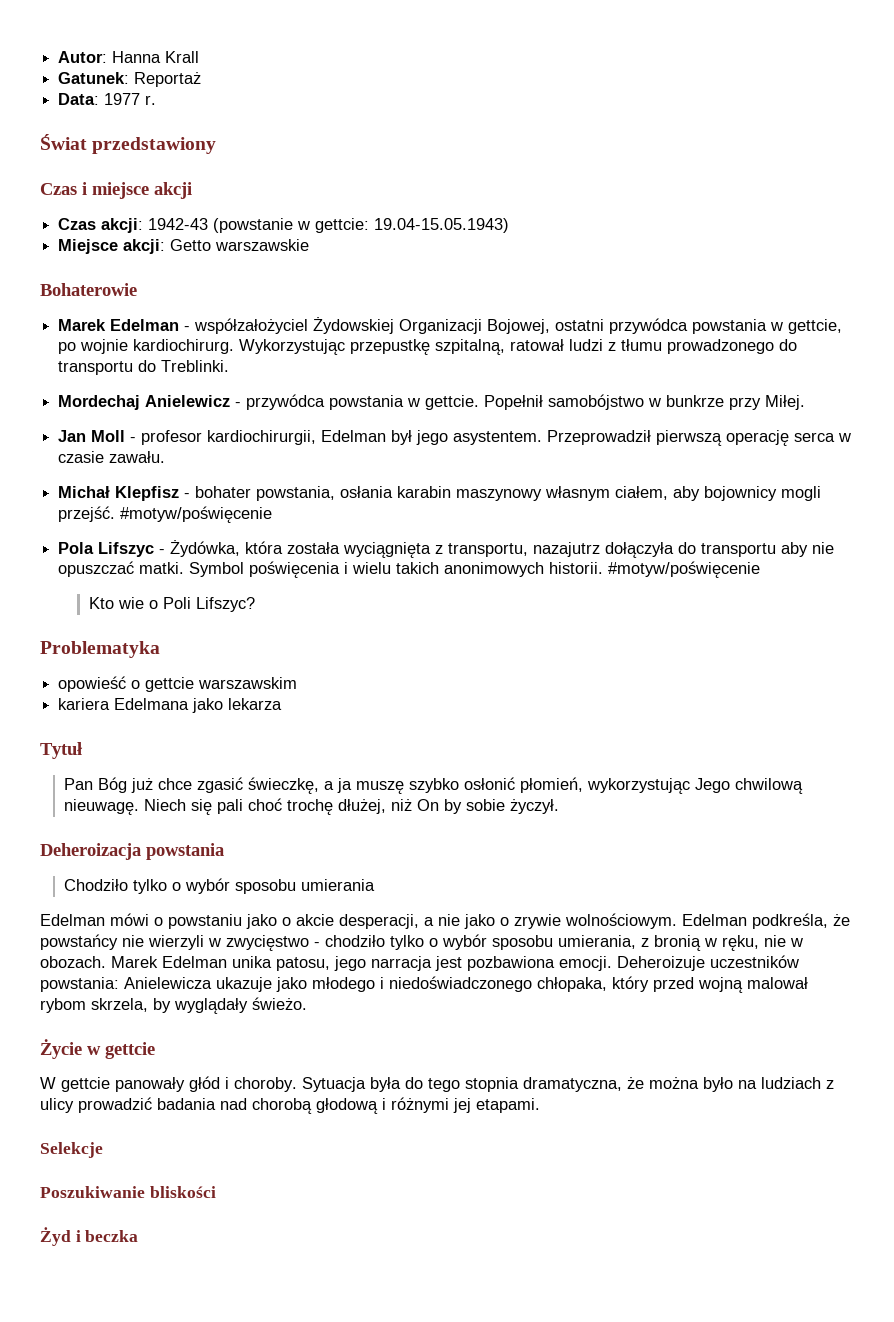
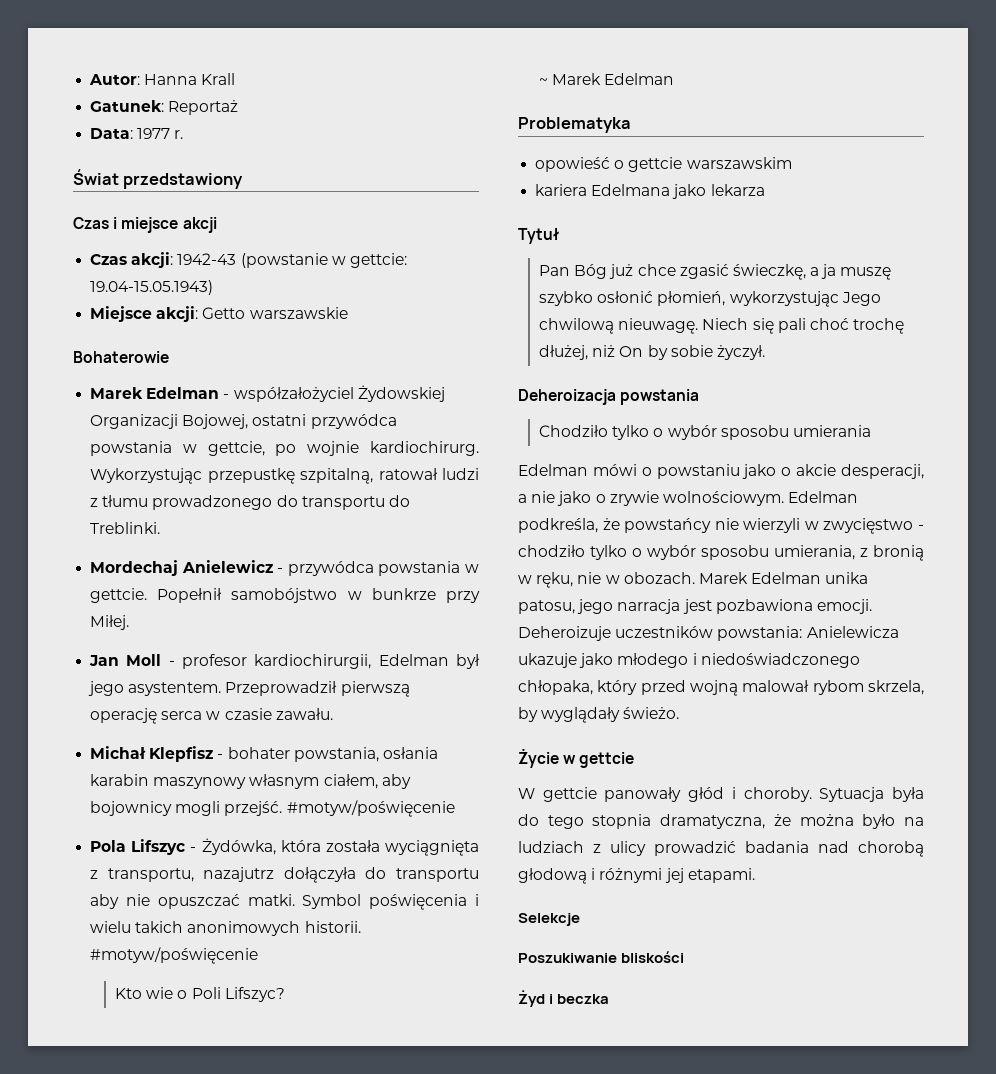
(255, 604) none -> [538,73,675,85] // ~ Marek Edelman

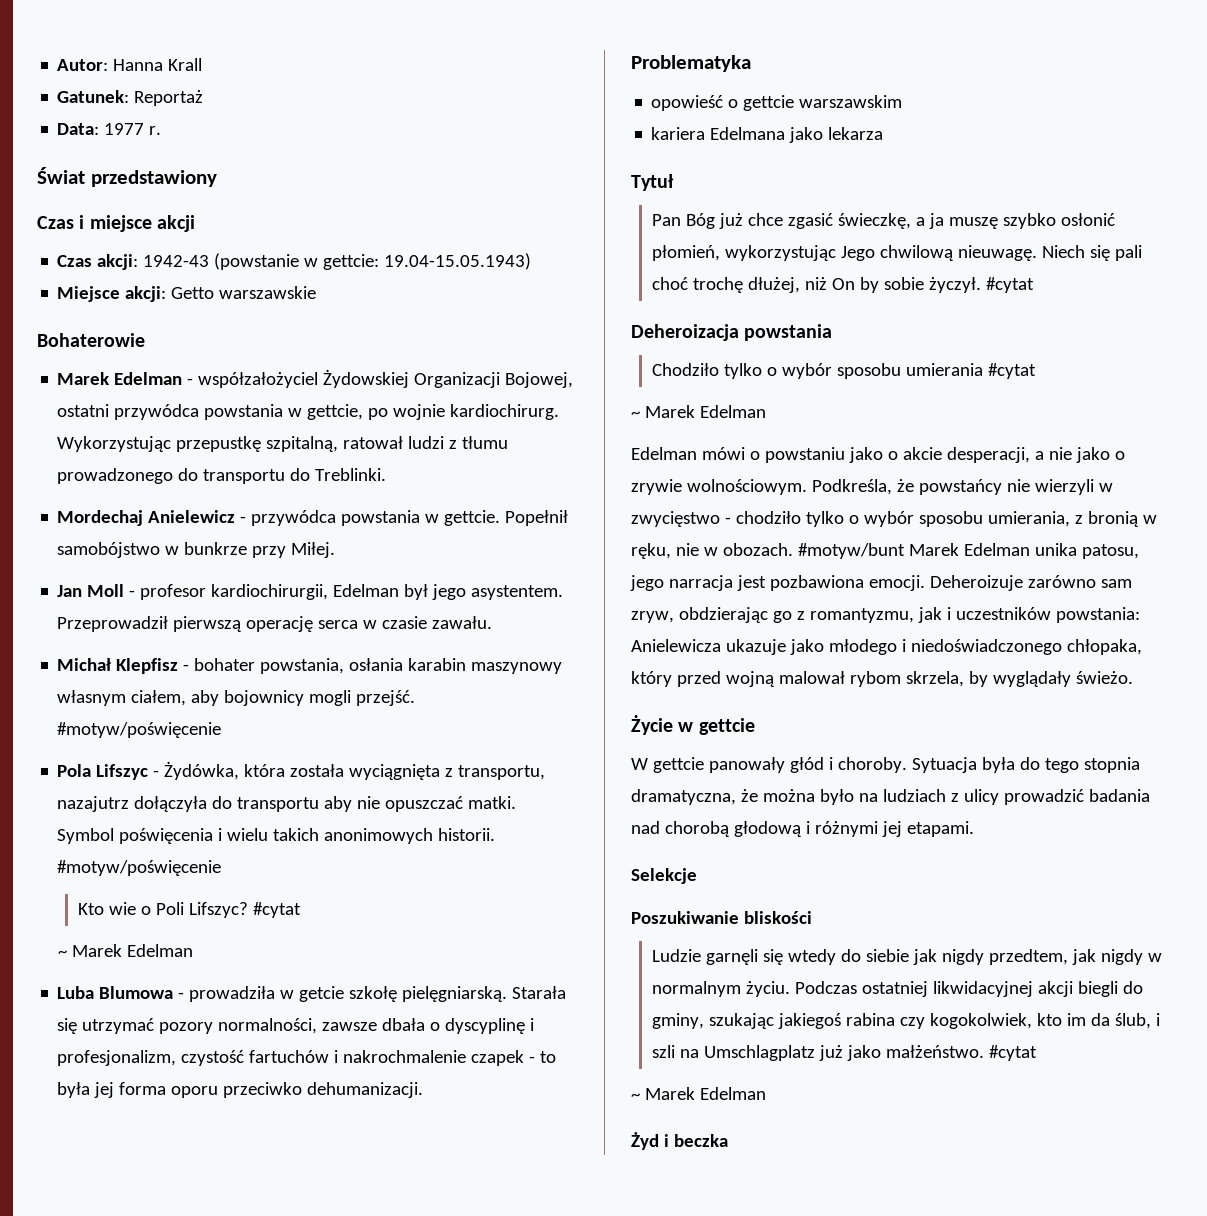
[538,73,675,85] // ~ Marek Edelman -> [253,902,302,918] [57,944,193,957] [57,986,567,1002] [57,1018,535,1034] [57,1050,557,1066] [57,1082,424,1098] #cytat // ~ Marek Edelman // Luba Blumowa - prowadziła w getcie szkołę pielęgniarską. Starała się utrzymać pozory normalności, zawsze dbała o dyscyplinę i profesjonalizm, czystość fartuchów i nakrochmalenie czapek - to była jej forma oporu przeciwko dehumanizacji.
(765, 352) none -> [985,277,1034,293] #cytat
(871, 431) none -> [987,363,1036,379] [631,405,766,418] #cytat // ~ Marek Edelman
[788,491,859,503] [518,518,598,533] Edelman podkreśla, -> [811,479,892,495] Podkreśla,
(695, 578) none -> [797,543,905,559] #motyw/bunt
(611, 633) none -> [1027,575,1132,588] [631,607,951,623] zarówno sam zryw, obdzierając go z romantyzmu, jak i
(685, 957) none -> [651,949,1162,965] [651,981,1143,997] [651,1013,1160,1029] [651,1045,1037,1061] [631,1087,766,1100] // Ludzie garnęli się wtedy do siebie jak nigdy przedtem, jak nigdy w normalnym życiu. Podczas ostatniej likwidacyjnej akcji biegli do gminy, szukając jakiegoś rabina czy kogokolwiek, kto im da ślub, i szli na Umschlagplatz już jako małżeństwo. #cytat // ~ Marek Edelman

